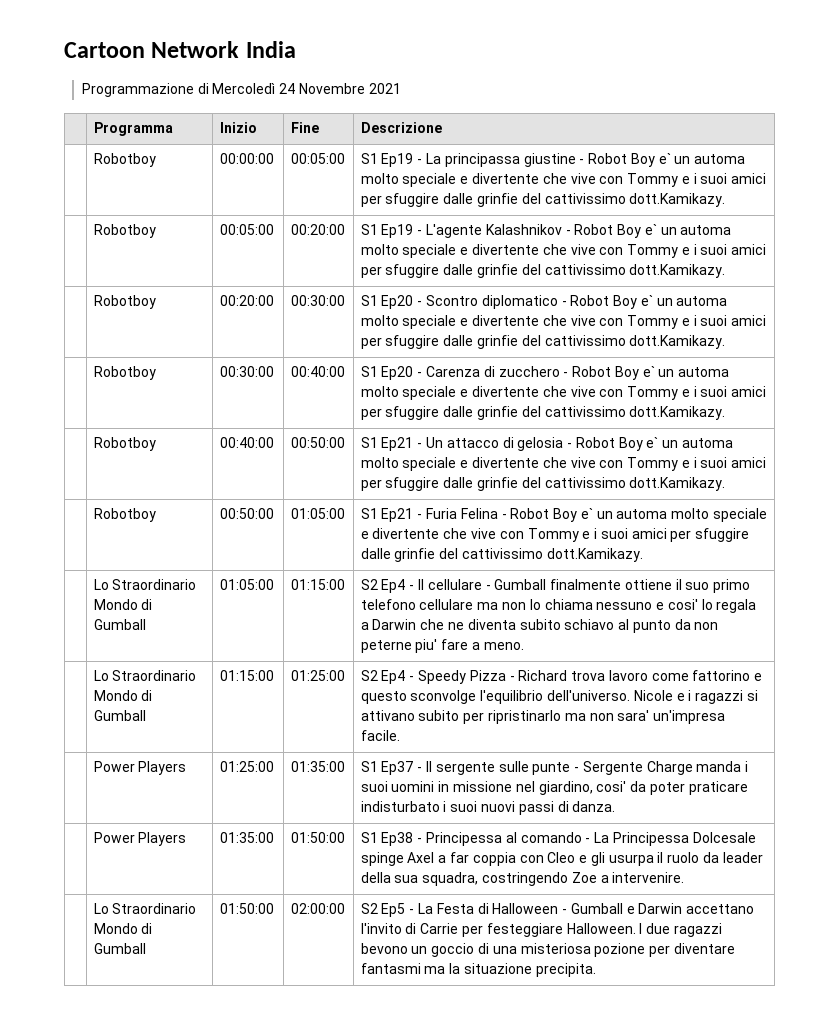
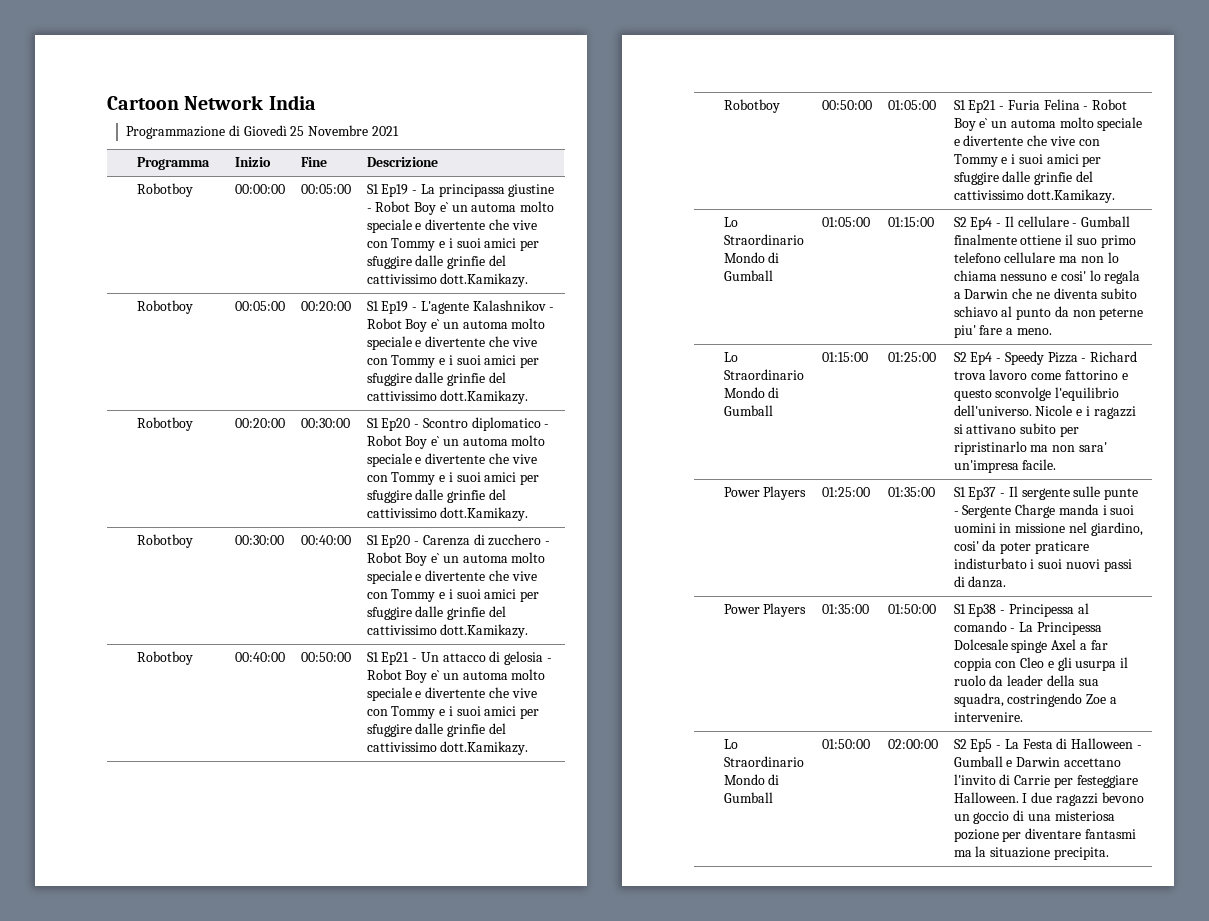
[212,83,296,94] Mercoledì 24 -> [243,125,305,136] Giovedì 25

